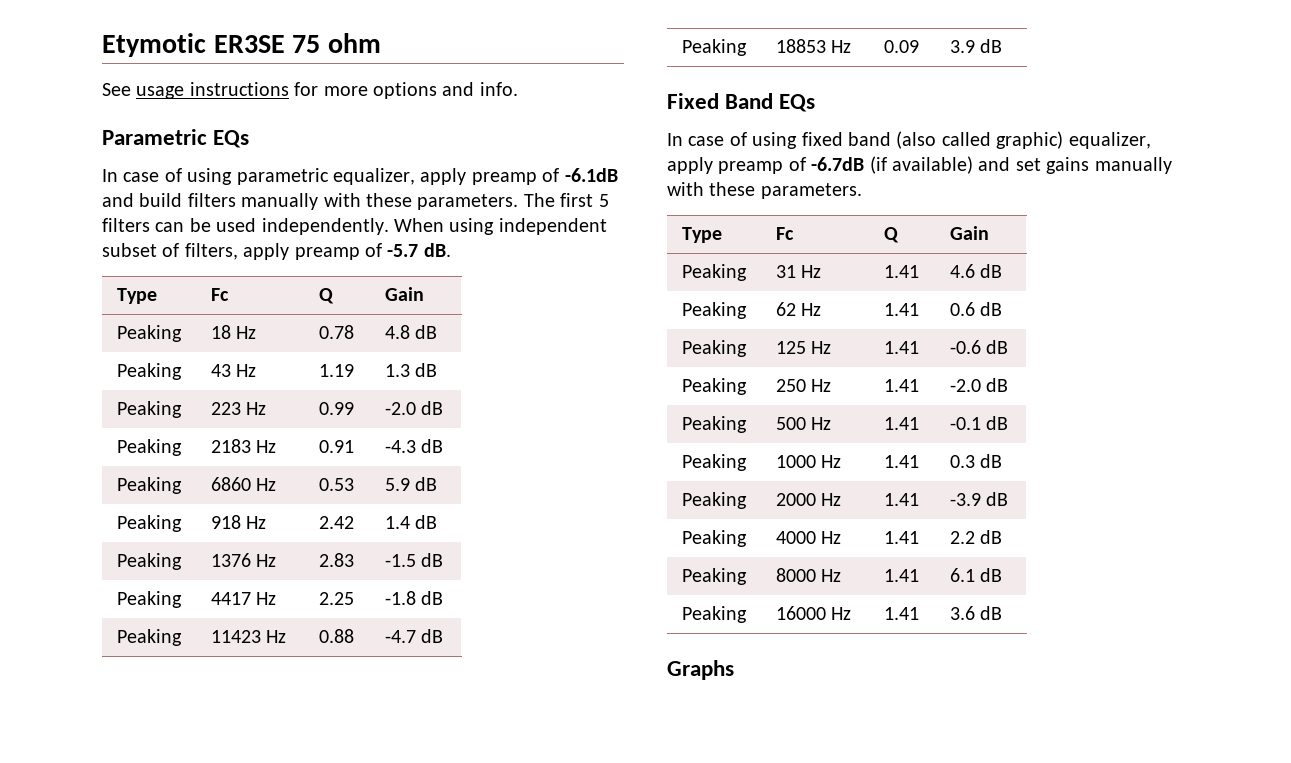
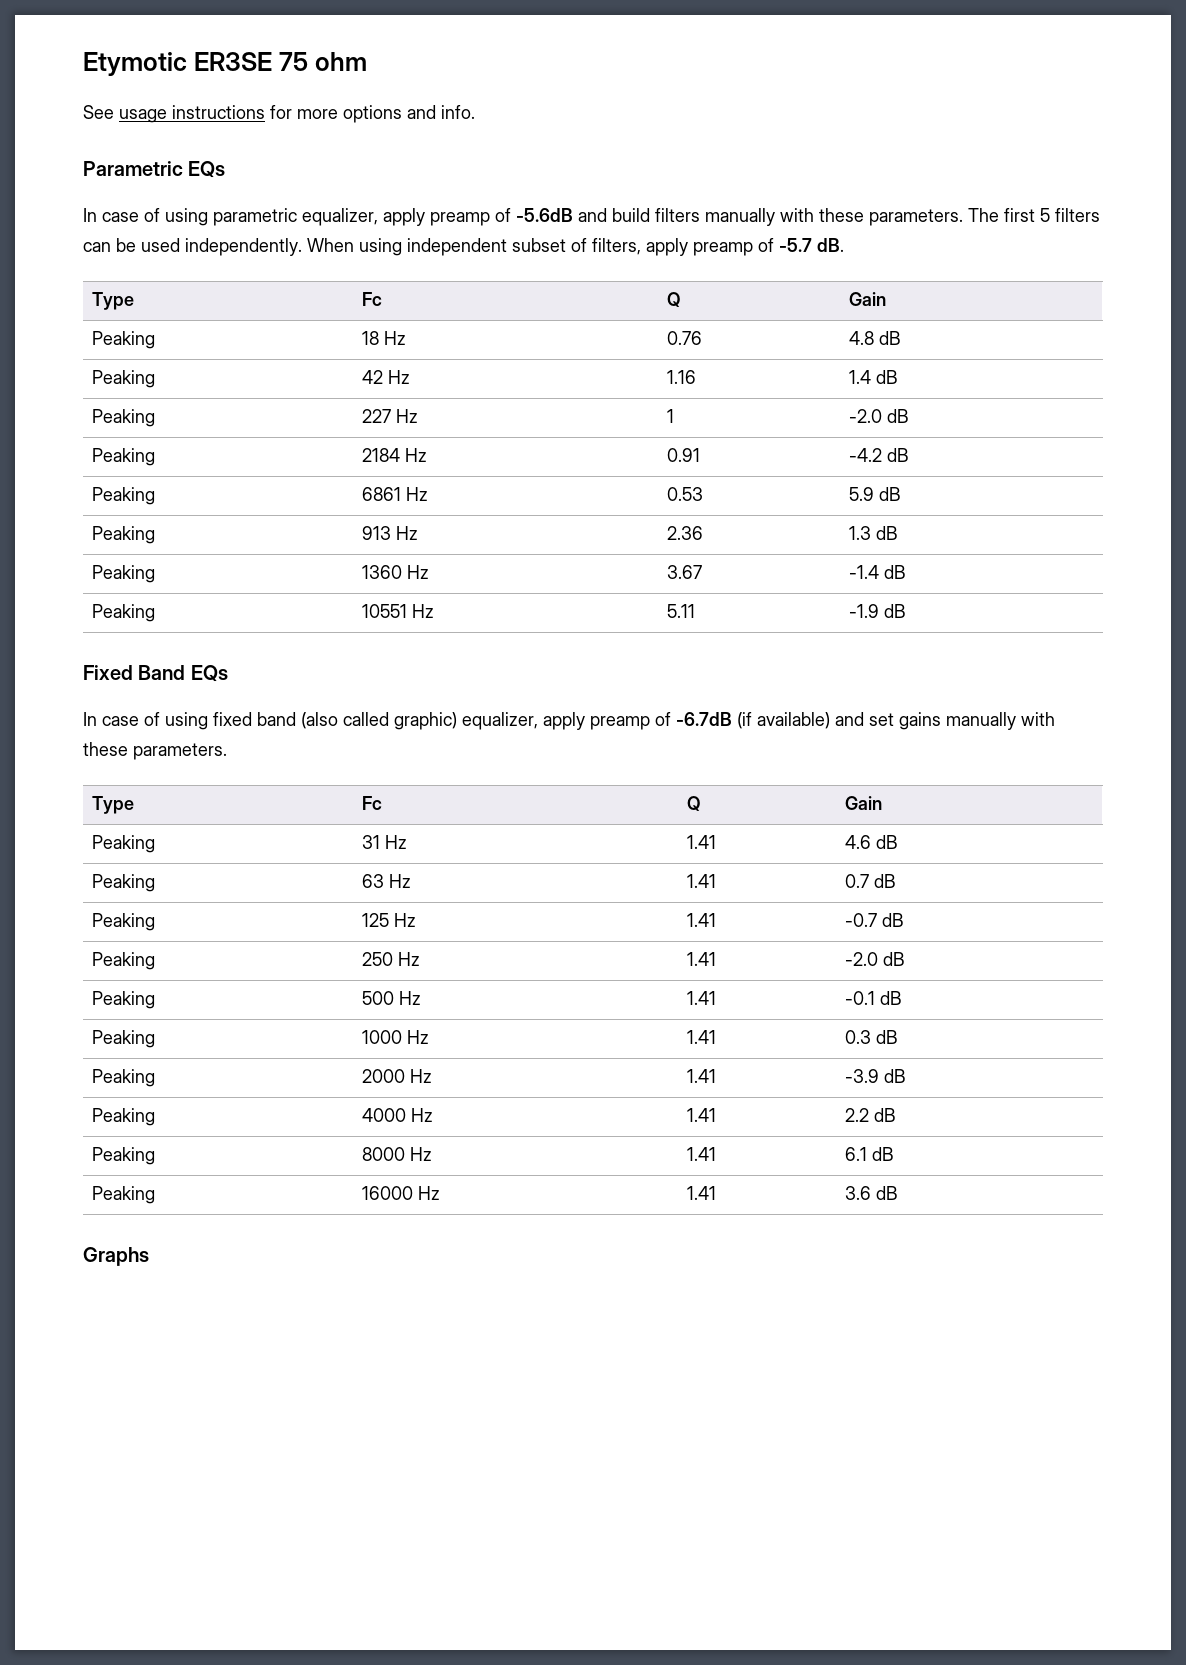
[564,168,618,182] -6.1dB -> [516,208,573,222] -5.6dB
[318,325,354,339] 0.78 -> [667,331,703,345] 0.76
[210,364,257,377] [318,364,354,377] [384,363,438,377] [116,401,182,418] [210,402,267,415] [318,402,354,415] [384,401,444,415] [116,439,182,456] [210,439,251,453] 43 Hz | 1.19 | 1.3 dB // Peaking | 223 Hz | 0.99 | -2.0 dB // Peaking | 2183 -> [362,370,411,384] [667,370,697,384] [849,370,898,384] [92,409,156,427] [362,409,419,423] [667,409,675,423] [849,409,909,423] [92,448,156,466] [362,448,401,462] 42 Hz | 1.16 | 1.4 dB // Peaking | 227 Hz | 1 | -2.0 dB // Peaking | 2184
[384,439,444,453] [116,477,182,494] [210,477,251,491] -4.3 dB // Peaking | 6860 -> [849,448,909,462] [92,487,156,505] [362,487,402,501] -4.2 dB // Peaking | 6861
[210,515,267,529] [318,516,354,529] [384,515,438,529] [116,553,182,570] [210,553,277,567] [318,553,354,567] [384,553,444,567] [116,591,182,608] [210,592,277,605] [318,592,354,605] [384,591,444,605] [116,629,182,646] [210,630,287,643] [318,629,354,643] [384,629,444,643] [681,39,747,56] [775,39,852,53] [883,40,919,53] [949,40,975,53] 918 Hz | 2.42 | 1.4 dB // Peaking | 1376 Hz | 2.83 | -1.5 dB // Peaking | 4417 Hz | 2.25 | -1.8 dB // Peaking | 11423 Hz | 0.88 | -4.7 dB // Peaking | 18853 Hz | 0.09 | 3.9 -> [362,526,419,540] [667,526,704,540] [849,526,898,540] [92,565,156,583] [362,565,430,579] [667,565,703,579] [849,565,906,579] [92,604,156,622] [362,604,435,618] [667,604,696,618] [849,604,880,618] 913 Hz | 2.36 | 1.3 dB // Peaking | 1360 Hz | 3.67 | -1.4 dB // Peaking | 10551 Hz | 5.11 | -1.9
[775,302,822,316] [883,303,919,316] [949,302,975,316] 62 Hz | 1.41 | 0.6 -> [362,874,412,888] [687,874,717,888] [845,874,870,888] 63 Hz | 1.41 | 0.7
[949,340,981,354] -0.6 -> [845,913,878,927] -0.7

